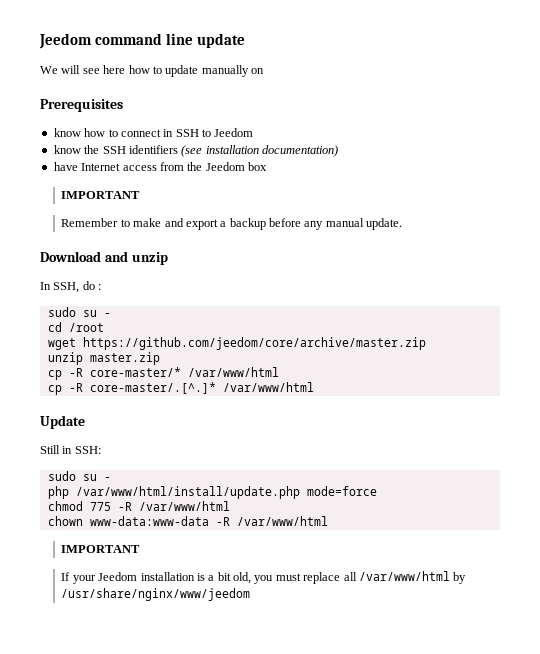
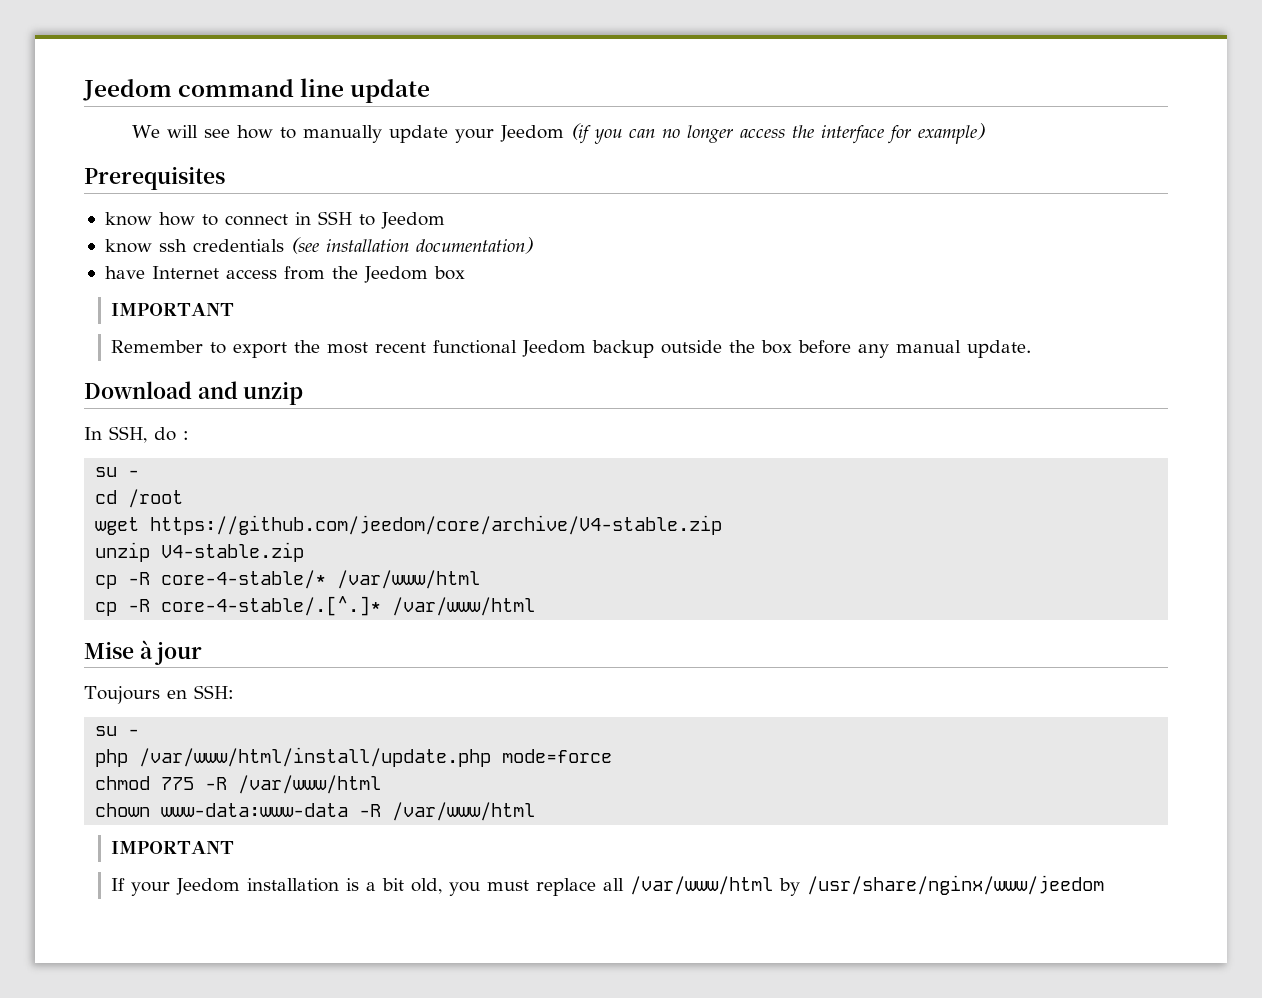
[103,65,264,77] here how to update manually on -> [237,123,986,144] how to manually update your Jeedom (if you can no longer access the interface for example)
[84,145,178,154] the SSH identifiers -> [158,239,284,252] ssh credentials
[133,218,266,230] make and export a backup -> [233,340,793,358] export the most recent functional Jeedom backup outside the box
[47,307,76,317] sudo -> (189, 435) none
[82,337,426,350] [47,352,160,365] [47,367,181,380] https://github.com/jeedom/core/archive/master.zip // unzip master.zip // cp -R core-master/* -> [150,515,723,535] [95,542,305,562] [95,570,327,589] https://github.com/jeedom/core/archive/V4-stable.zip // unzip V4-stable.zip // cp -R core-4-stable/*
[89,382,314,394] [40,415,85,429] [40,445,73,454] core-master/.[^.]* /var/www/html // Update // Still in -> [161,596,536,616] [84,640,203,665] [84,686,187,704] core-4-stable/.[^.]* /var/www/html // Mise à jour // Toujours en
[47,471,76,481] sudo -> (234, 692) none

